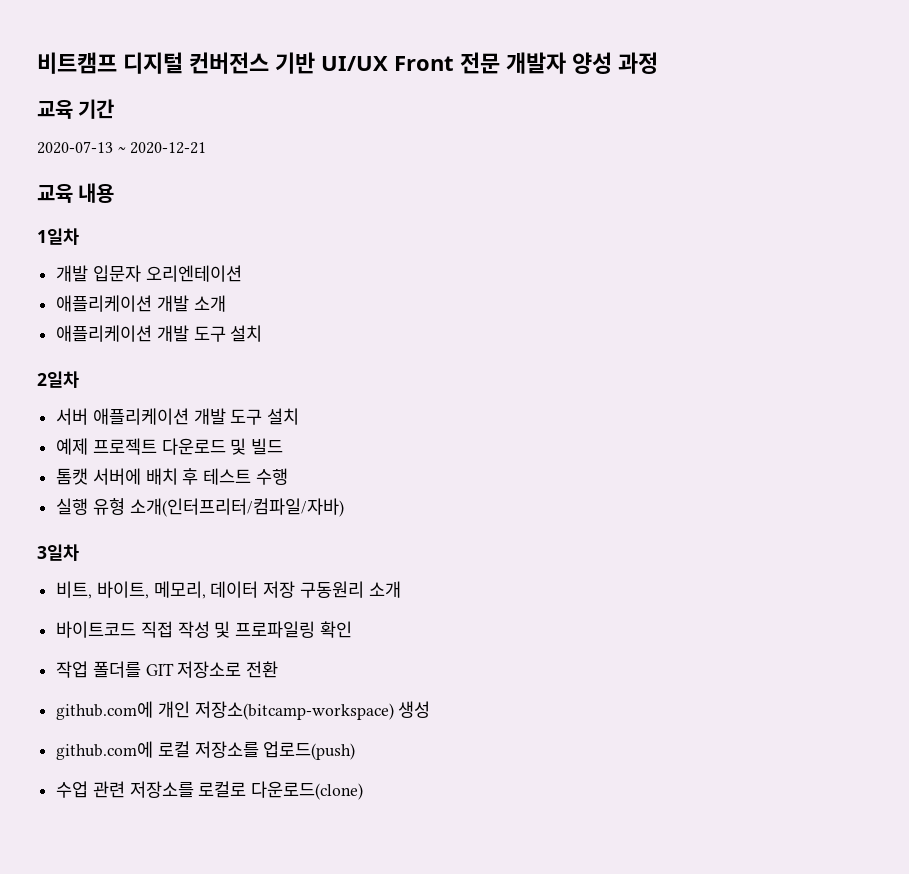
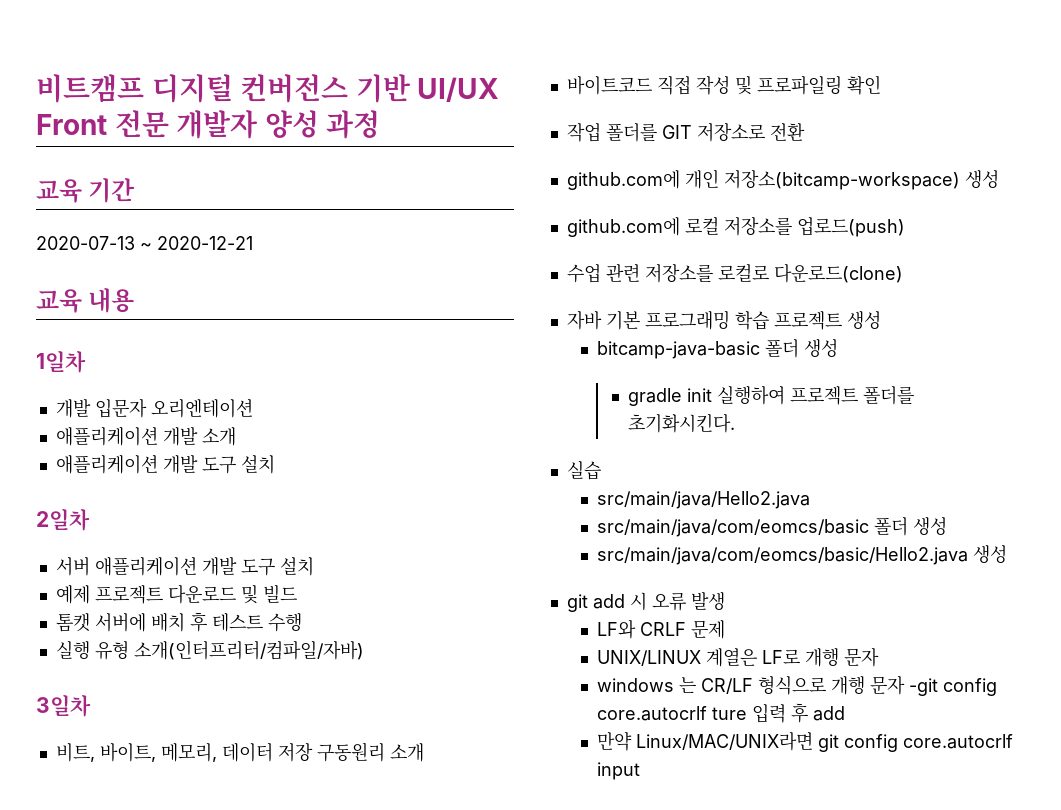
(364, 790) none -> [566,310,881,330] [597,339,839,359] [628,386,915,406] [628,413,736,433] [566,461,601,480] [597,491,811,509] [597,517,948,537] [597,545,1008,565] [566,592,725,612] [597,619,726,639] [597,647,880,667] [597,675,998,696] [597,703,846,723] [597,731,1014,752] [597,762,641,780] // 자바 기본 프로그래밍 학습 프로젝트 생성 // bitcamp-java-basic 폴더 생성 // gradle init 실행하여 프로젝트 폴더를 초기화시킨다. // 실습 // src/main/java/Hello2.java // src/main/java/com/eomcs/basic 폴더 생성 // src/main/java/com/eomcs/basic/Hello2.java 생성 // git add 시 오류 발생 // LF와 CRLF 문제 // UNIX/LINUX 계열은 LF로 개행 문자 // windows 는 CR/LF 형식으로 개행 문자 -git config core.autocrlf ture 입력 후 add // 만약 Linux/MAC/UNIX라면 git config core.autocrlf input

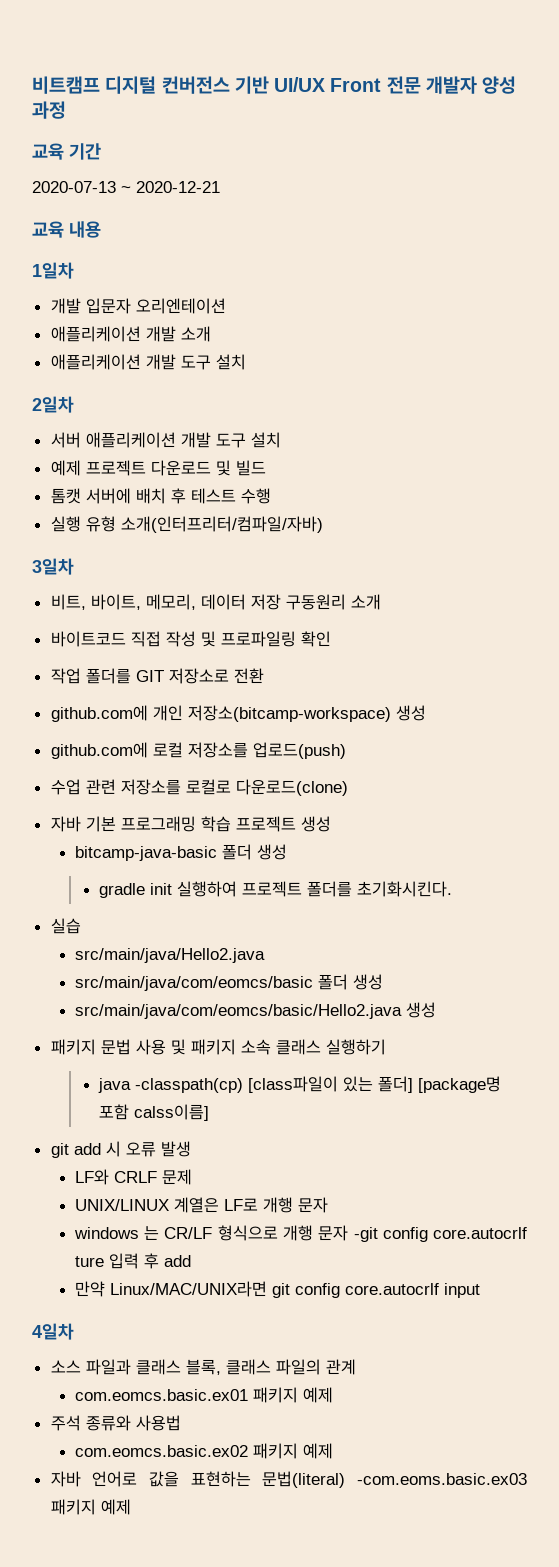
(1008, 554) none -> [50,1039,386,1055] [98,1076,502,1093] [99,1104,210,1121] // 패키지 문법 사용 및 패키지 소속 클래스 실행하기 // java -classpath(cp) [class파일이 있는 폴더] [package명 포함 calss이름]
(641, 771) none -> [32,1323,74,1340] [50,1359,356,1375] [74,1387,333,1403] [50,1415,181,1431] [74,1443,333,1459] [50,1471,527,1488] [50,1499,131,1515] // 4일차 // 소스 파일과 클래스 블록, 클래스 파일의 관계 // com.eomcs.basic.ex01 패키지 예제 // 주석 종류와 사용법 // com.eomcs.basic.ex02 패키지 예제 // 자바 언어로 값을 표현하는 문법(literal) -com.eoms.basic.ex03 패키지 예제

